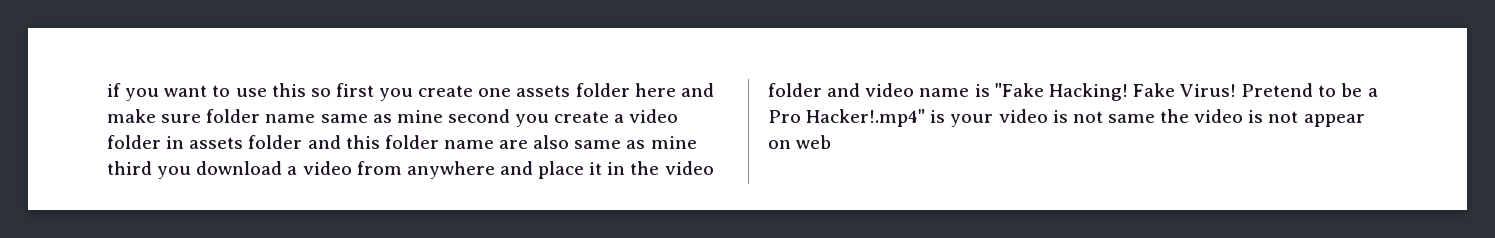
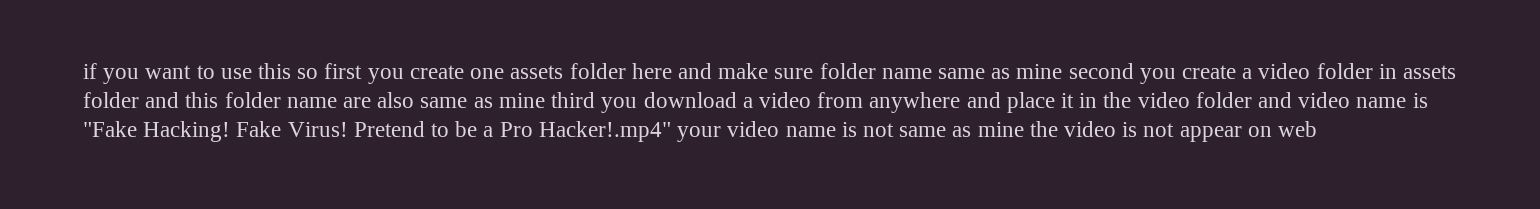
[930,110,946,123] is -> (671, 131) none
(1048, 116) none -> [785,126,836,137] name
(1155, 118) none -> [952,122,1024,137] as mine

